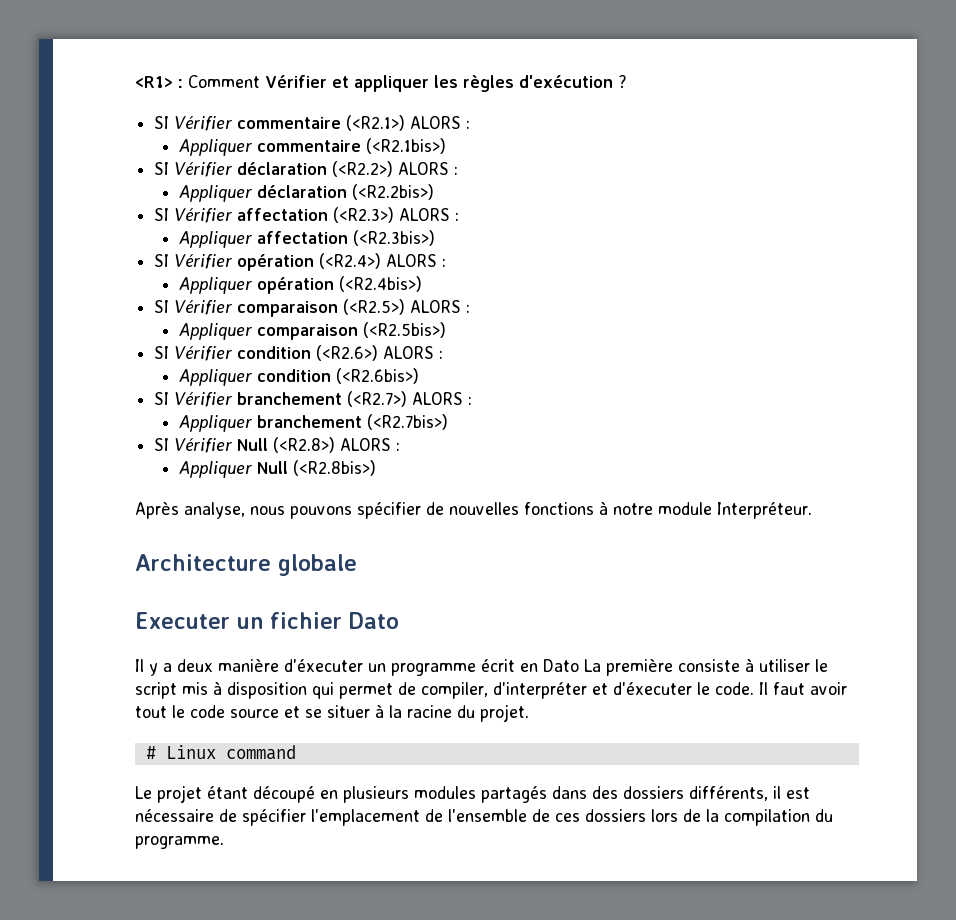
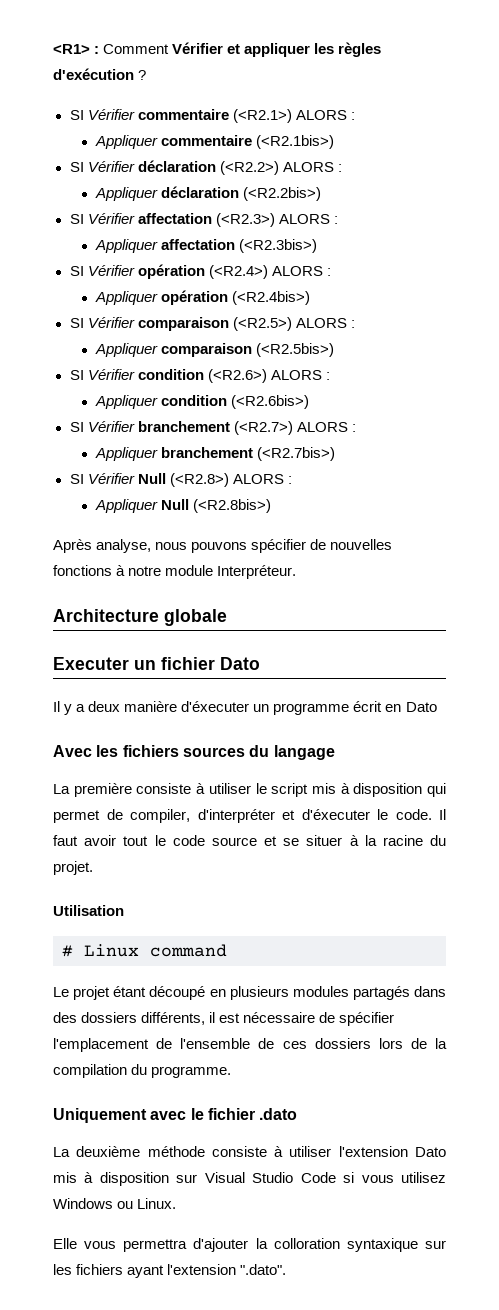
(579, 665) none -> [53,745,335,760] // Avec les fichiers sources du langage //
(529, 713) none -> [53,905,124,916] // Utilisation
(224, 842) none -> [53,1108,298,1123] [53,1146,446,1157] [53,1172,447,1186] [53,1198,177,1209] [53,1238,447,1252] [53,1264,287,1278] // Uniquement avec le fichier .dato // La deuxième méthode consiste à utiliser l'extension Dato mis à disposition sur Visual Studio Code si vous utilisez Windows ou Linux. // Elle vous permettra d'ajouter la colloration syntaxique sur les fichiers ayant l'extension ".dato".

